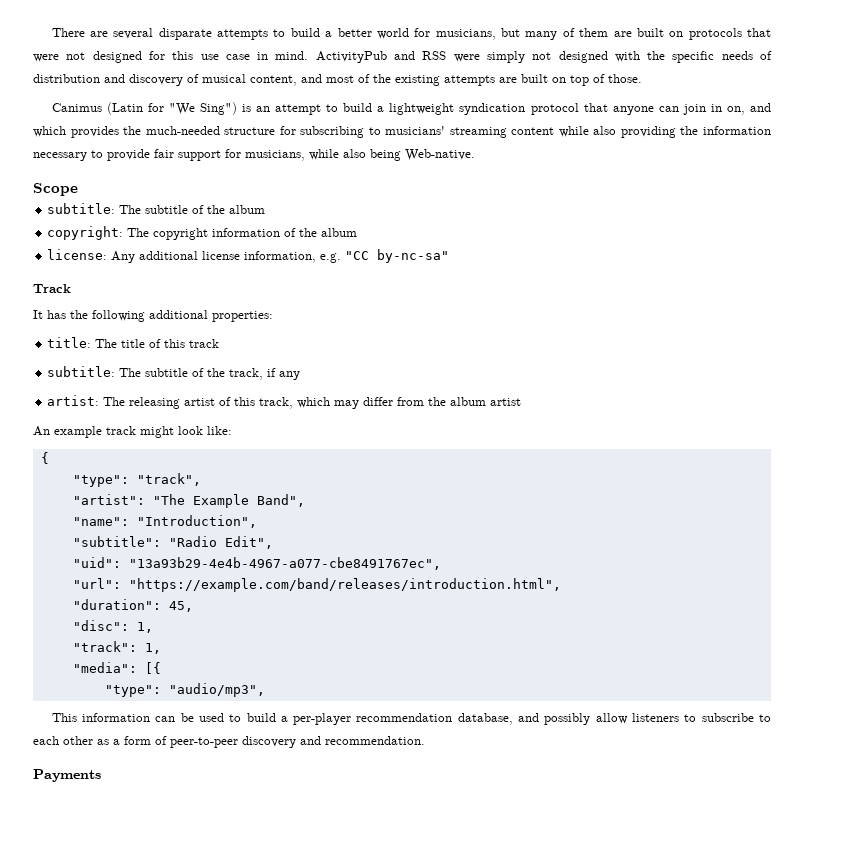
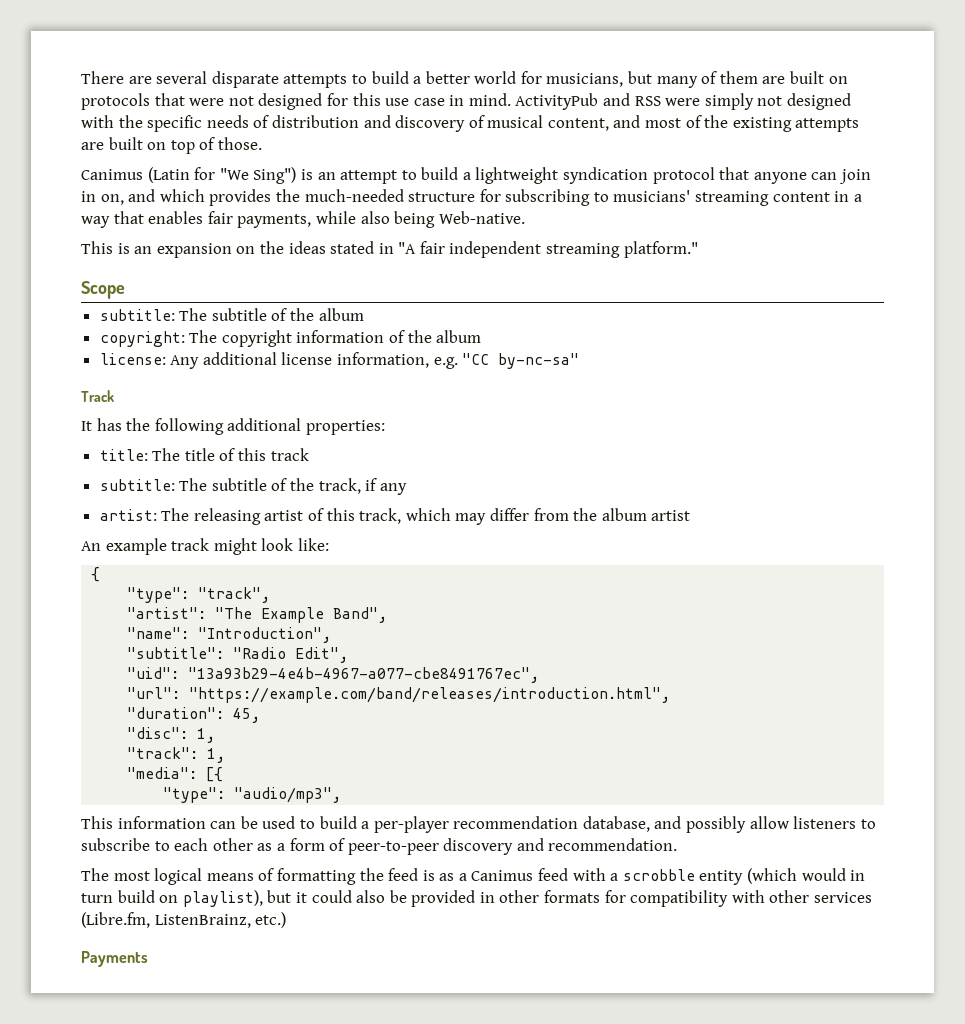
[558,126,771,138] [33,149,475,161] while also providing the information necessary to provide fair support for musicians, while also being Web-native. -> [834,191,862,202] [81,211,525,228] [81,241,698,258] in a way that enables fair payments, while also being Web-native. // This is an expansion on the ideas stated in "A fair independent streaming platform."
(425, 740) none -> [81,868,866,885] [81,890,873,907] [81,912,287,928] // The most logical means of formatting the feed is as a Canimus feed with a scrobble entity (which would in turn build on playlist), but it could also be provided in other formats for compatibility with other services (Libre.fm, ListenBrainz, etc.)

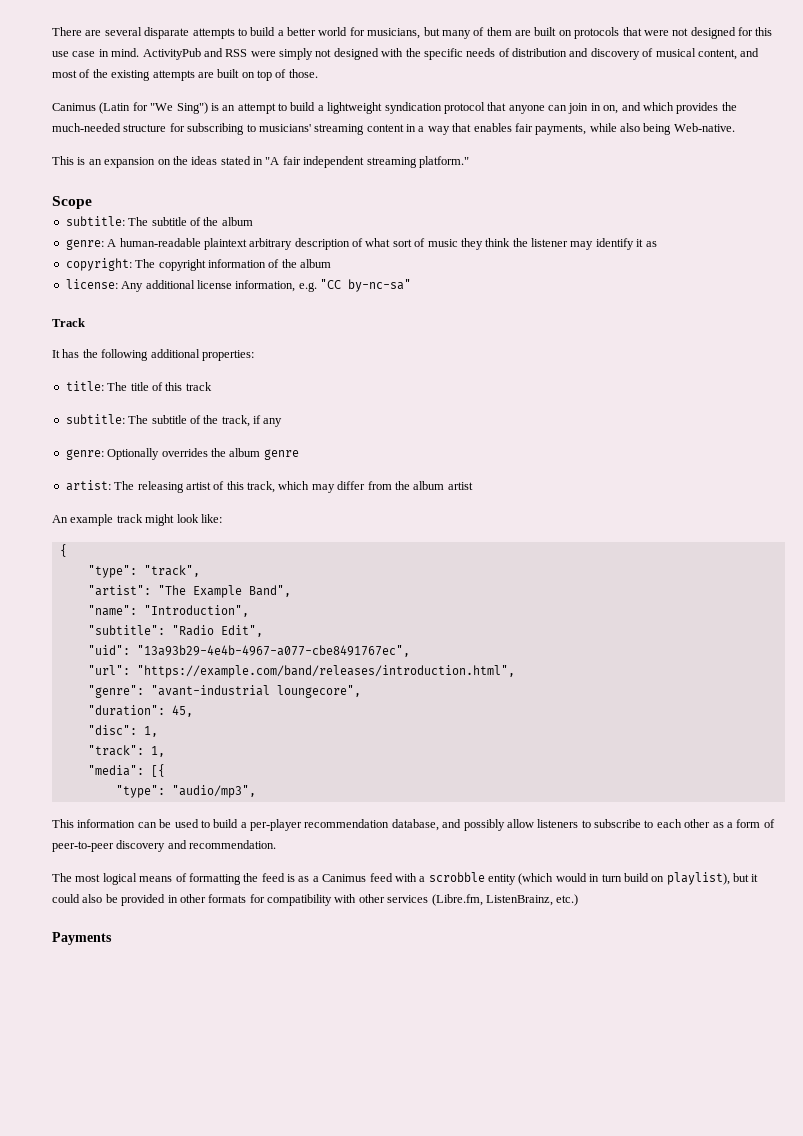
(364, 314) none -> [65,238,657,250] // genre: A human-readable plaintext arbitrary description of what sort of music they think the listener may identify it as
(407, 489) none -> [65,448,299,460] // genre: Optionally overrides the album genre
(671, 695) none -> [87,685,361,698] // "genre": "avant-industrial loungecore",

